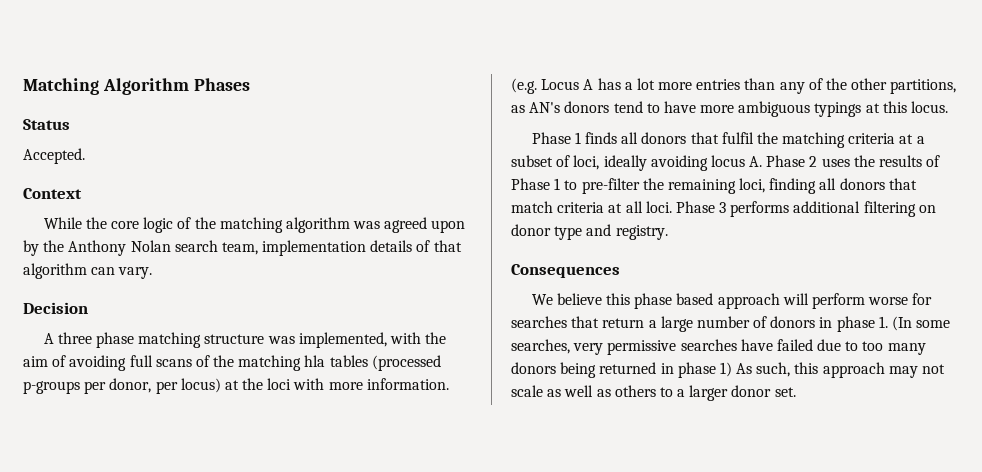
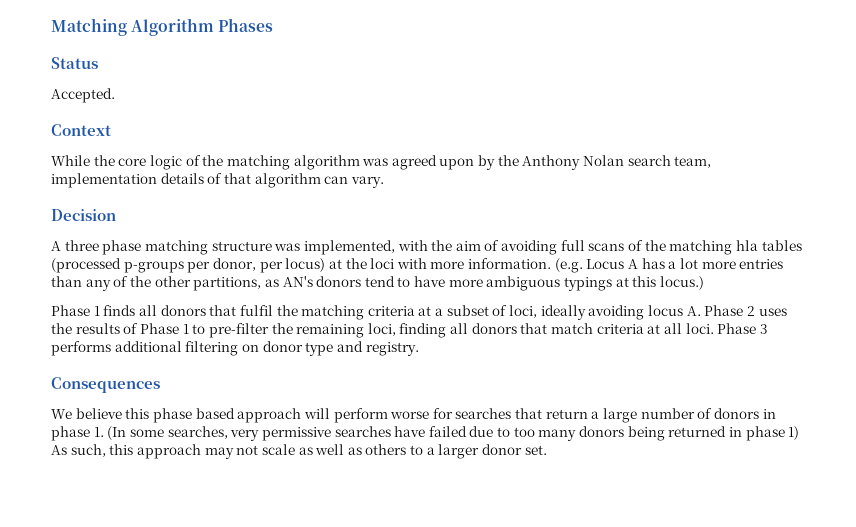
[911,101,949,113] locus. -> [659,276,704,290] locus.)

